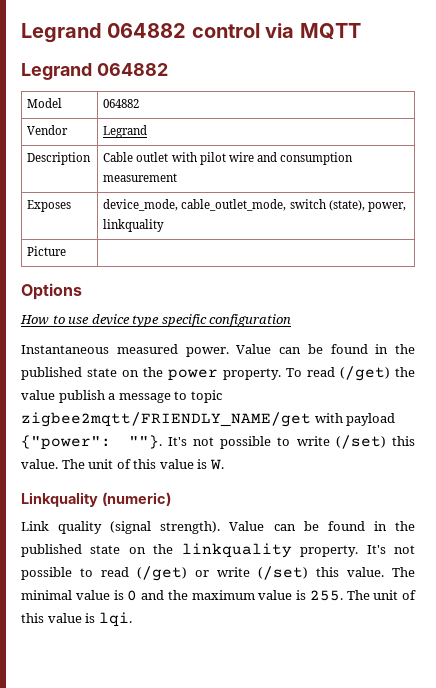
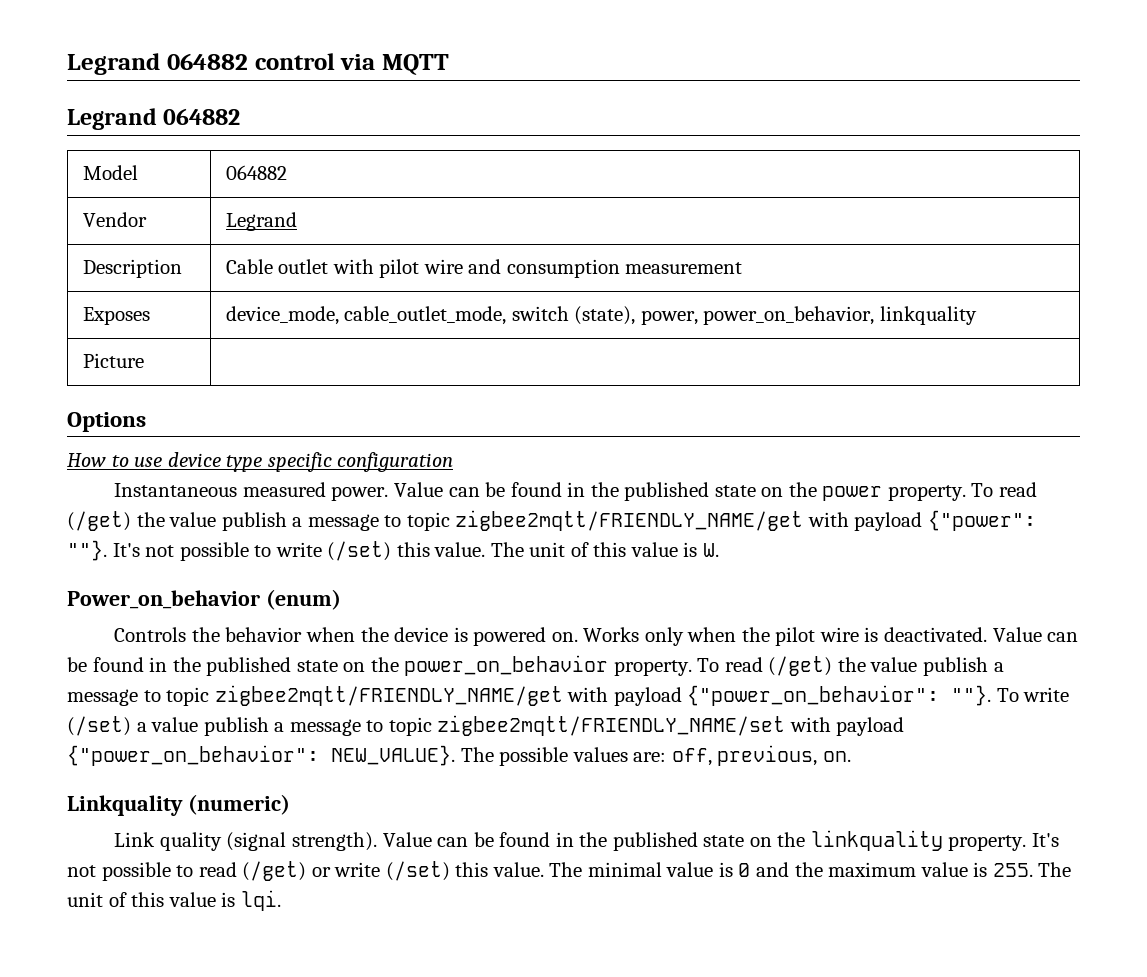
(406, 207) none -> [703,306,875,325] power_on_behavior,
(224, 464) none -> [67,589,341,610] [114,627,1079,646] [67,655,1004,676] [67,685,1070,706] [67,715,905,736] [67,745,851,766] // Power_on_behavior (enum) // Controls the behavior when the device is powered on. Works only when the pilot wire is deactivated. Value can be found in the published state on the power_on_behavior property. To read (/get) the value publish a message to topic zigbee2mqtt/FRIENDLY_NAME/get with payload {"power_on_behavior": ""}. To write (/set) a value publish a message to topic zigbee2mqtt/FRIENDLY_NAME/set with payload {"power_on_behavior": NEW_VALUE}. The possible values are: off, previous, on.

